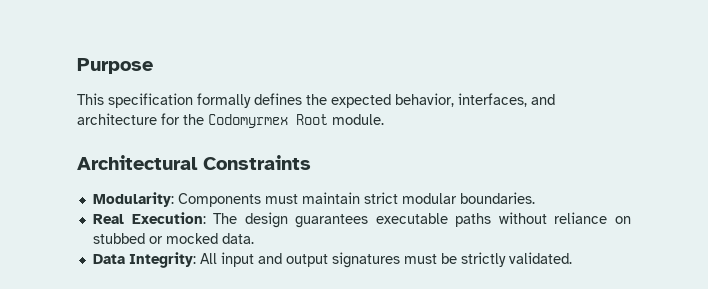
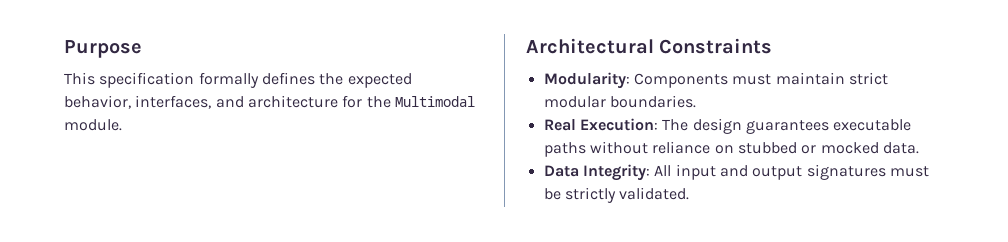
[208,114,328,128] Codomyrmex Root -> [394,96,475,107] Multimodal

